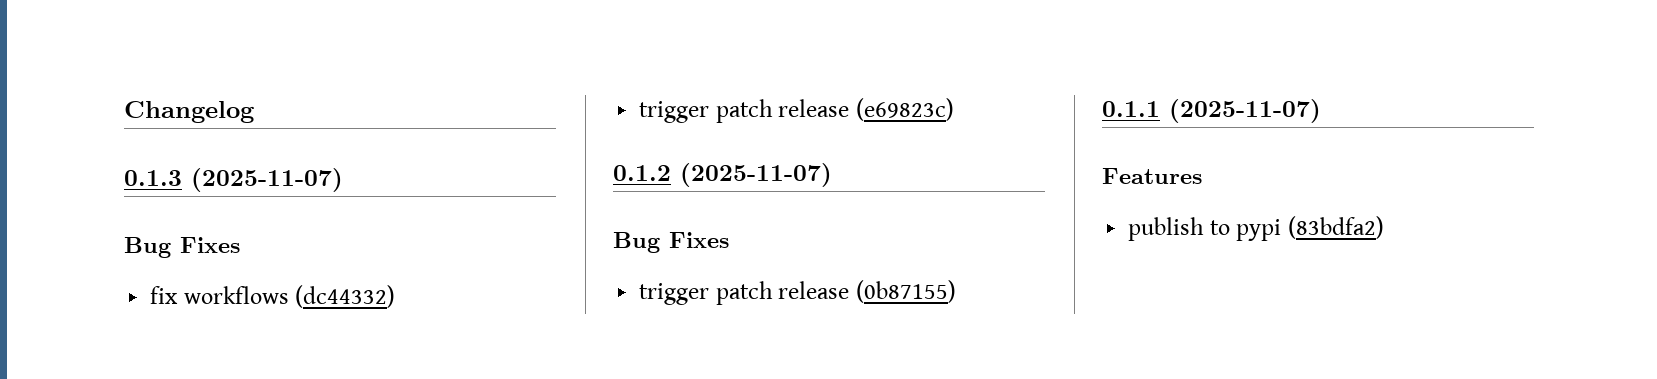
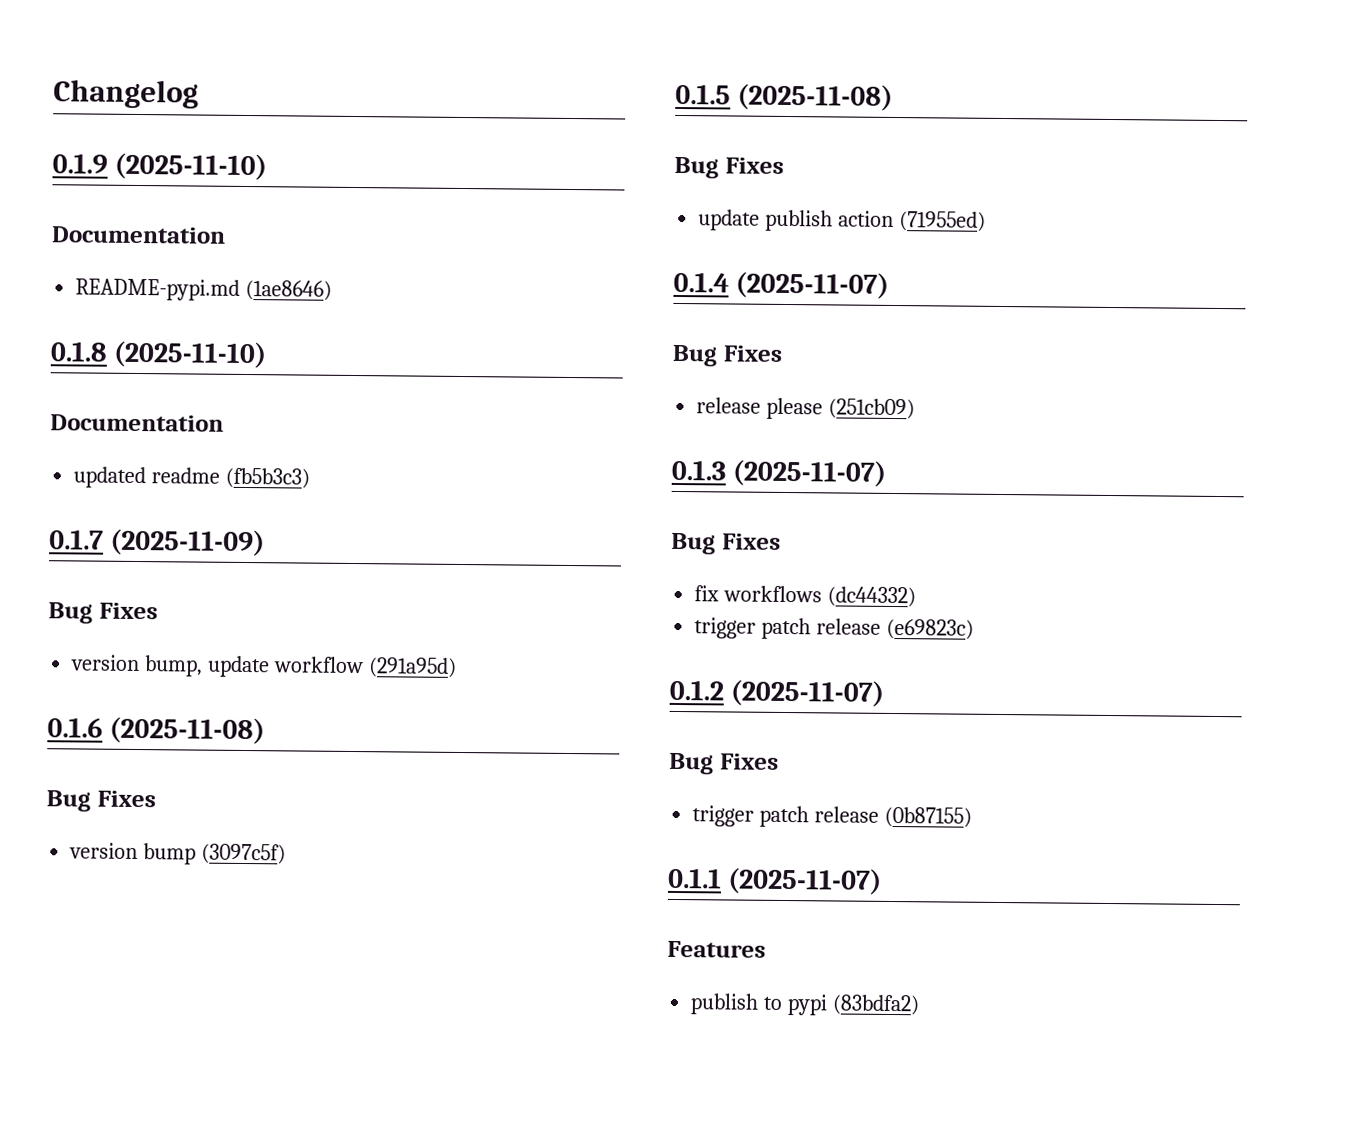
(254, 112) none -> [52,152,268,181] [51,226,226,244] [75,278,333,301] [50,340,268,369] [50,414,224,432] [73,466,311,489] [49,528,266,557] [48,602,158,624] [70,654,457,678] [47,716,266,745] [46,790,156,812] [69,842,287,865] [675,83,894,111] [674,156,784,179] [698,209,987,232] [673,271,890,299] [672,344,783,367] [696,397,916,420] // 0.1.9 (2025-11-10) // Documentation // README-pypi.md (1ae8646) // 0.1.8 (2025-11-10) // Documentation // updated readme (fb5b3c3) // 0.1.7 (2025-11-09) // Bug Fixes // version bump, update workflow (291a95d) // 0.1.6 (2025-11-08) // Bug Fixes // version bump (3097c5f) // 0.1.5 (2025-11-08) // Bug Fixes // update publish action (71955ed) // 0.1.4 (2025-11-07) // Bug Fixes // release please (251cb09)

